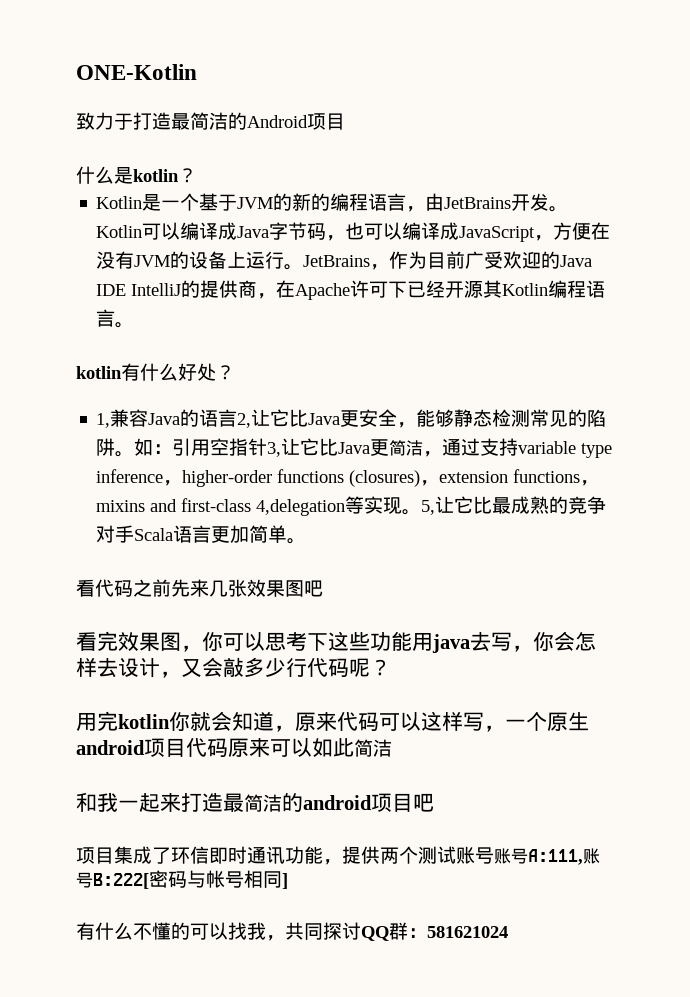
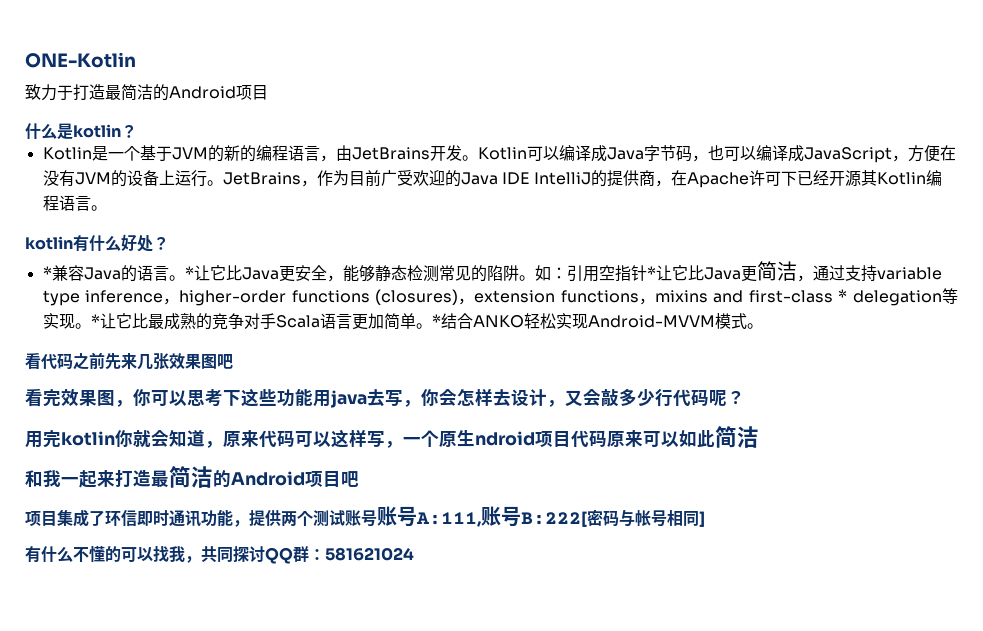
[96,413,111,428] 1, -> [42,266,52,279] *
[237,413,252,428] 2, -> [168,266,194,281] 。*
[267,442,282,457] 3, -> [646,266,656,279] *
[256,499,346,516] 4,delegation -> [838,289,942,306] * delegation
[421,500,436,515] 5, -> [90,314,100,327] *
(307, 541) none -> [431,313,763,329] *结合ANKO轻松实现Android-MVVM模式。
[76,740,145,755] android -> [475,431,535,446] ndroid
[303,795,372,810] android -> [231,471,305,486] Android

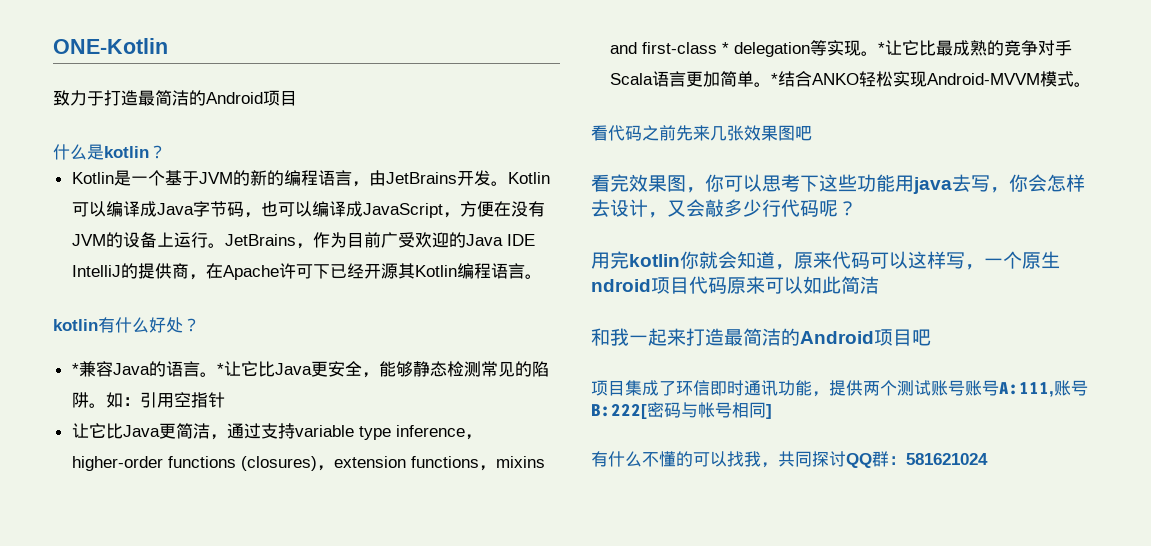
[646,266,656,279] * -> (225, 400) //

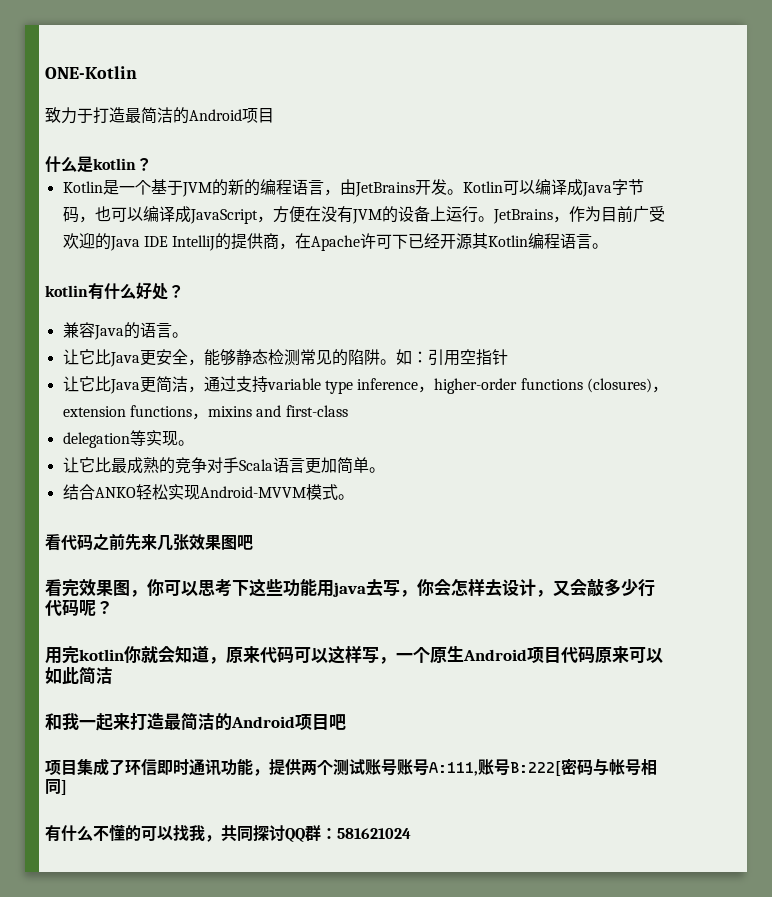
[71,363,79,375] * -> (184, 291) none
[216,363,224,375] * -> (188, 335) //
[721,42,729,54] * -> (348, 411) //
[877,42,885,54] * -> (194, 443) //
[770,73,778,85] * -> (385, 470) //
[591,279,651,292] ndroid -> [463,649,527,661] Android

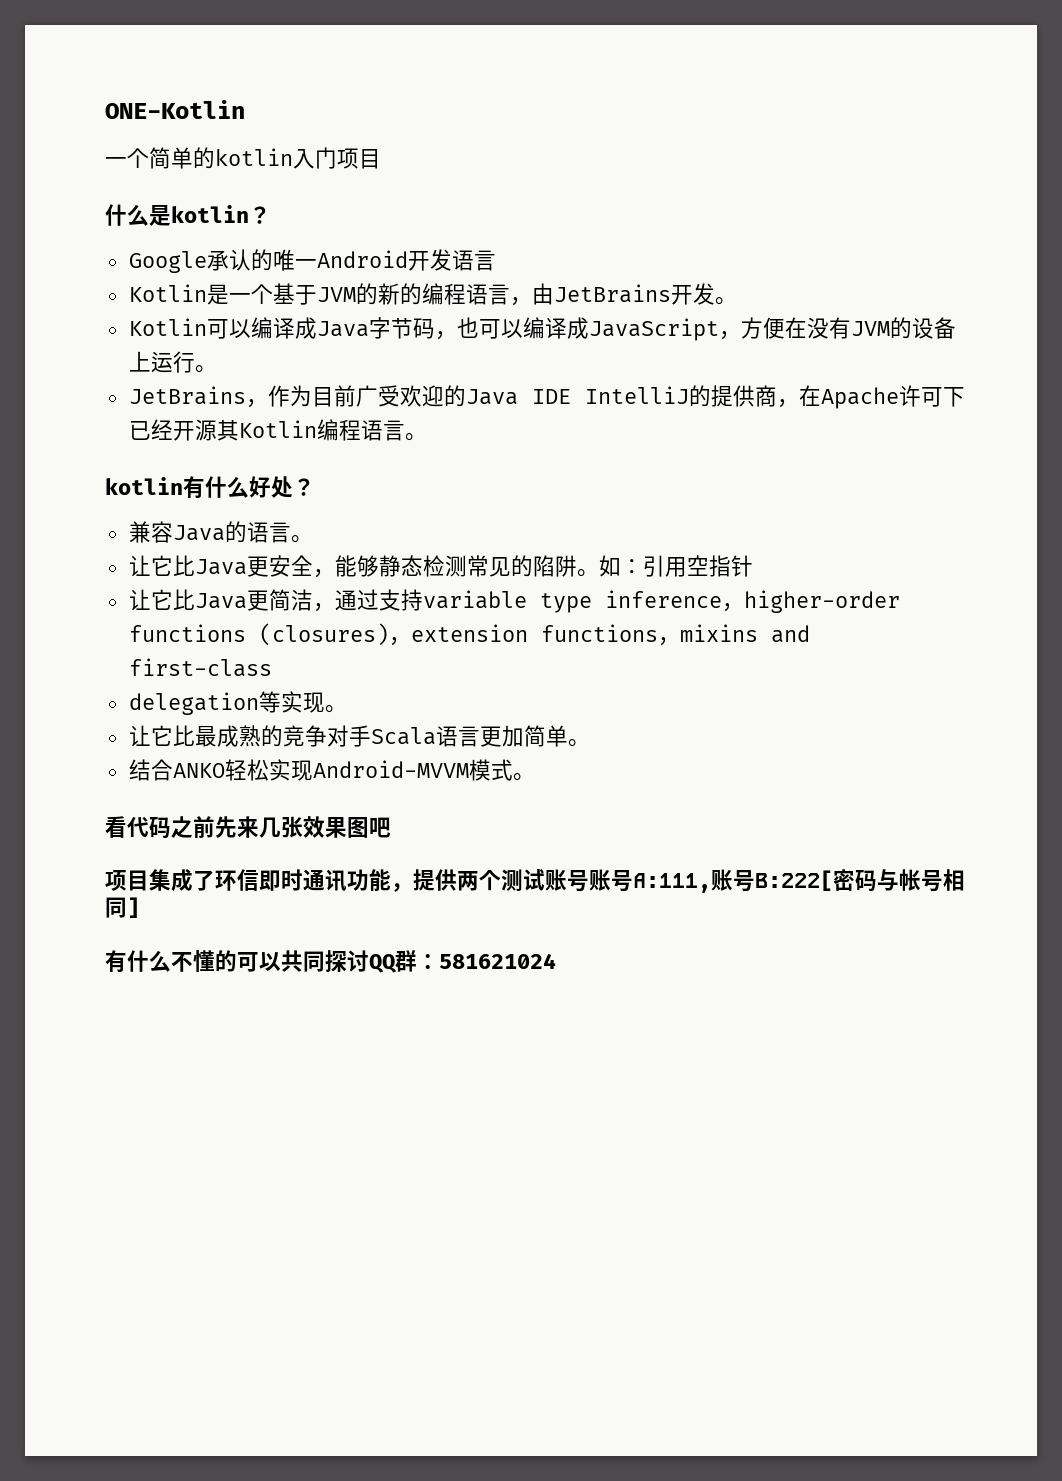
[45,107,242,124] 致力于打造最简洁的Android -> [105,147,337,169] 一个简单的kotlin入门
(152, 164) none -> [128,249,496,273] // Google承认的唯一Android开发语言
(463, 192) none -> (737, 301) //
(494, 219) none -> (217, 369) //
[45,578,655,597] [45,599,113,616] [45,645,663,664] [45,666,113,685] [45,712,346,731] // 看完效果图，你可以思考下这些功能用java去写，你会怎样去设计，又会敲多少行代码呢？ // 用完kotlin你就会知道，原来代码可以这样写，一个原生Android项目代码原来可以如此简洁 // 和我一起来打造最简洁的Android项目吧 -> (391, 827) none
[173,825,221,842] 找我， -> (281, 962) none

